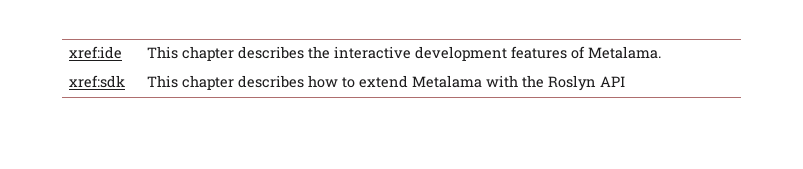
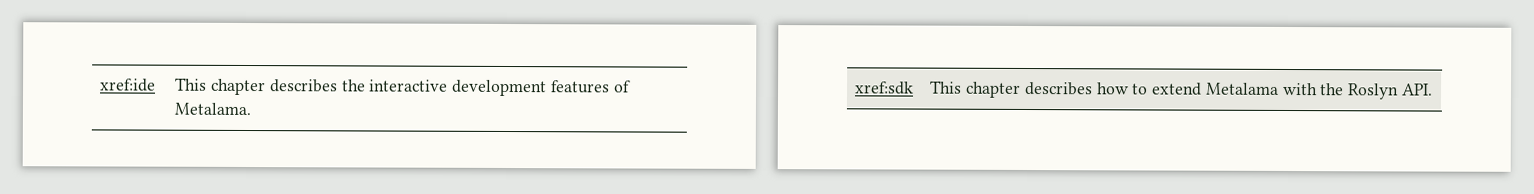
[599,76,625,87] API -> [1401,83,1433,96] API.

